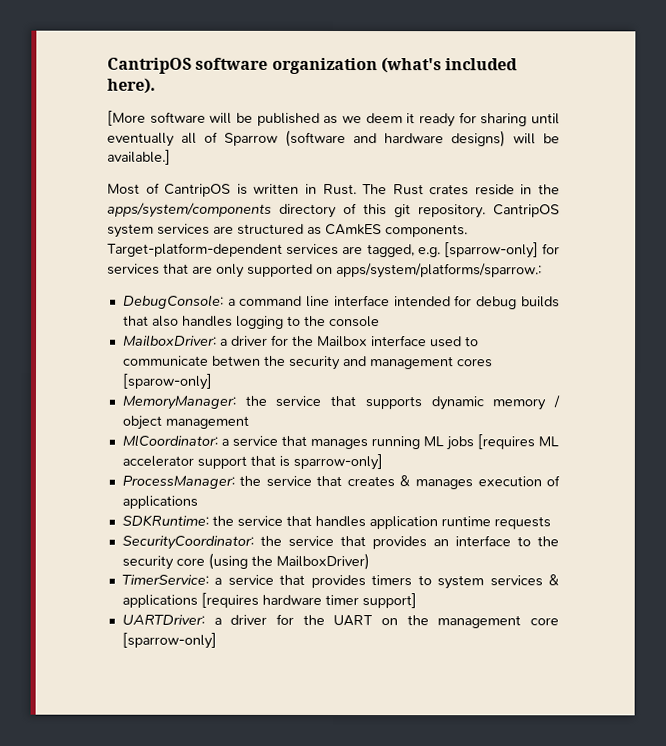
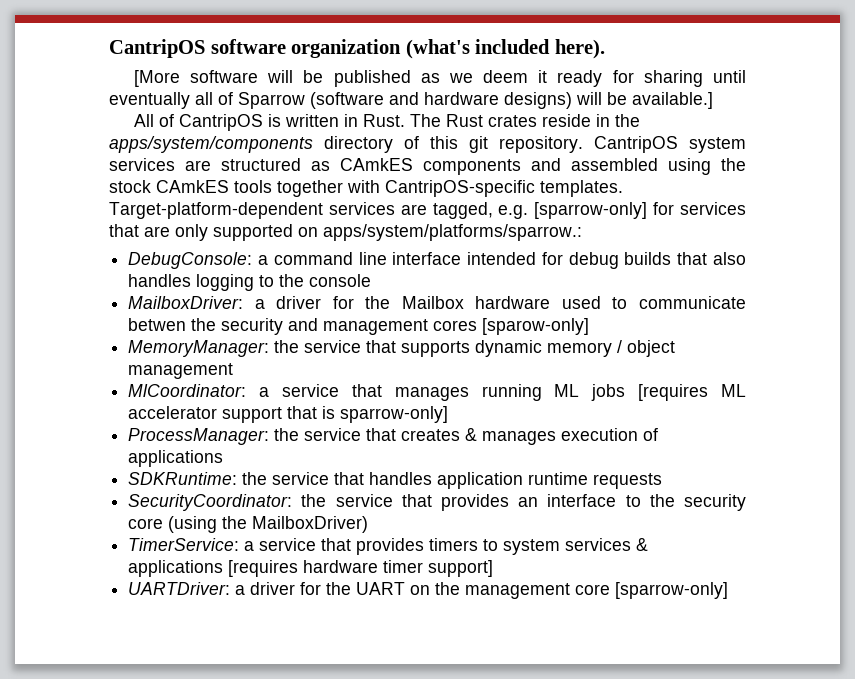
[107,183,140,195] Most -> [133,114,154,127] All
[385,224,468,238] components. -> [423,158,746,175] [109,180,623,197] components and assembled using the stock CAmkES tools together with CantripOS-specific templates.
[370,335,427,347] interface -> [475,296,551,309] hardware

